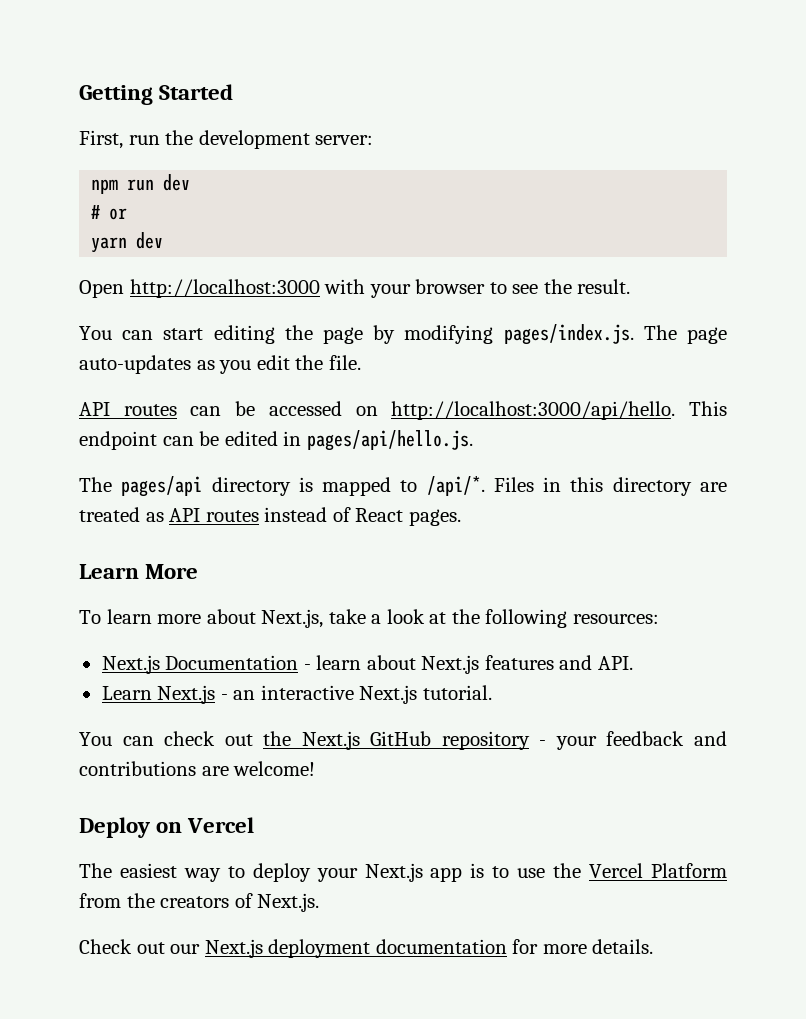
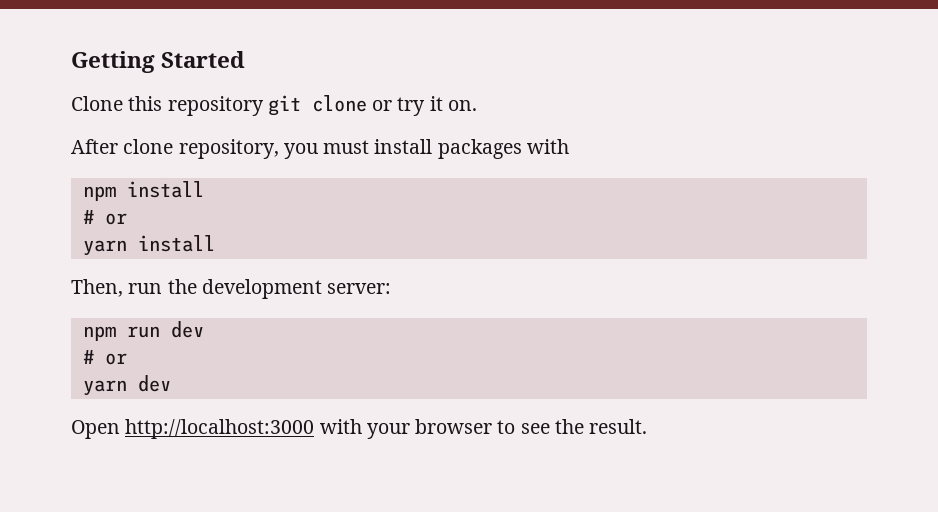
[79,130,123,149] First, -> [71,95,477,116] [71,139,569,159] [82,181,204,201] [82,210,127,225] [82,235,215,256] [71,279,123,297] Clone this repository git clone or try it on. // After clone repository, you must install packages with // npm install // # or // yarn install // Then,
[79,324,727,345] [79,355,361,374] [79,401,727,420] [79,430,473,451] [79,476,727,497] [79,507,461,526] [79,564,199,579] [79,609,659,628] [101,655,633,674] [101,685,492,704] [79,731,727,750] [79,761,316,776] [79,817,255,838] [79,863,727,882] [79,893,320,912] [79,939,654,958] // You can start editing the page by modifying pages/index.js. The page auto-updates as you edit the file. // API routes can be accessed on http://localhost:3000/api/hello. This endpoint can be edited in pages/api/hello.js. // The pages/api directory is mapped to /api/*. Files in this directory are treated as API routes instead of React pages. // Learn More // To learn more about Next.js, take a look at the following resources: // Next.js Documentation - learn about Next.js features and API. // Learn Next.js - an interactive Next.js tutorial. // You can check out the Next.js GitHub repository - your feedback and contributions are welcome! // Deploy on Vercel // The easiest way to deploy your Next.js app is to use the Vercel Platform from the creators of Next.js. // Check out our Next.js deployment documentation for more details. -> (648, 426) none

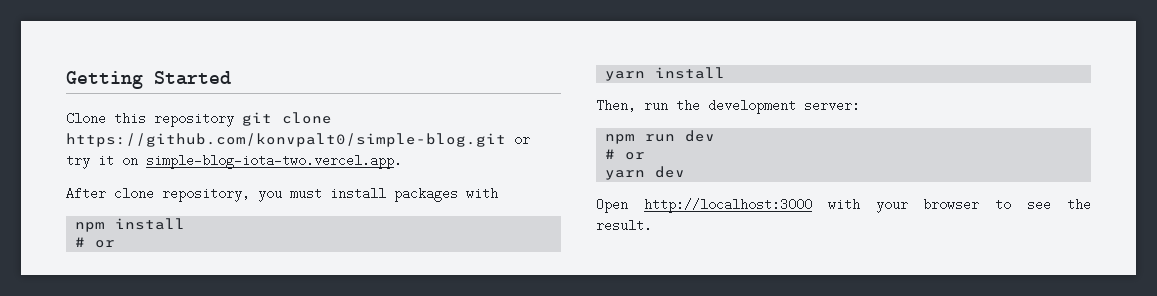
(367, 103) none -> [66,133,506,147] https://github.com/konvpalt0/simple-blog.git
[447,100,477,111] on. -> [122,154,402,169] on simple-blog-iota-two.vercel.app.

